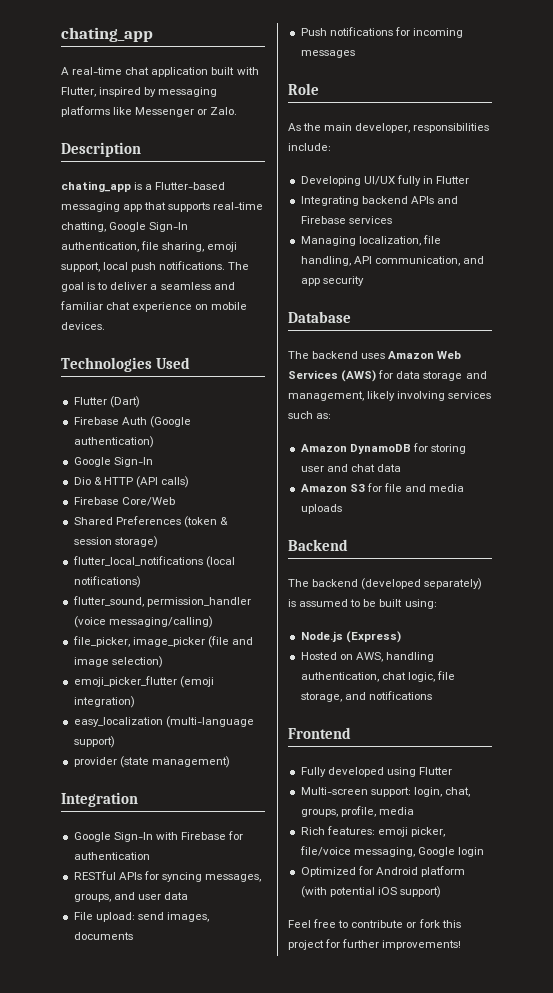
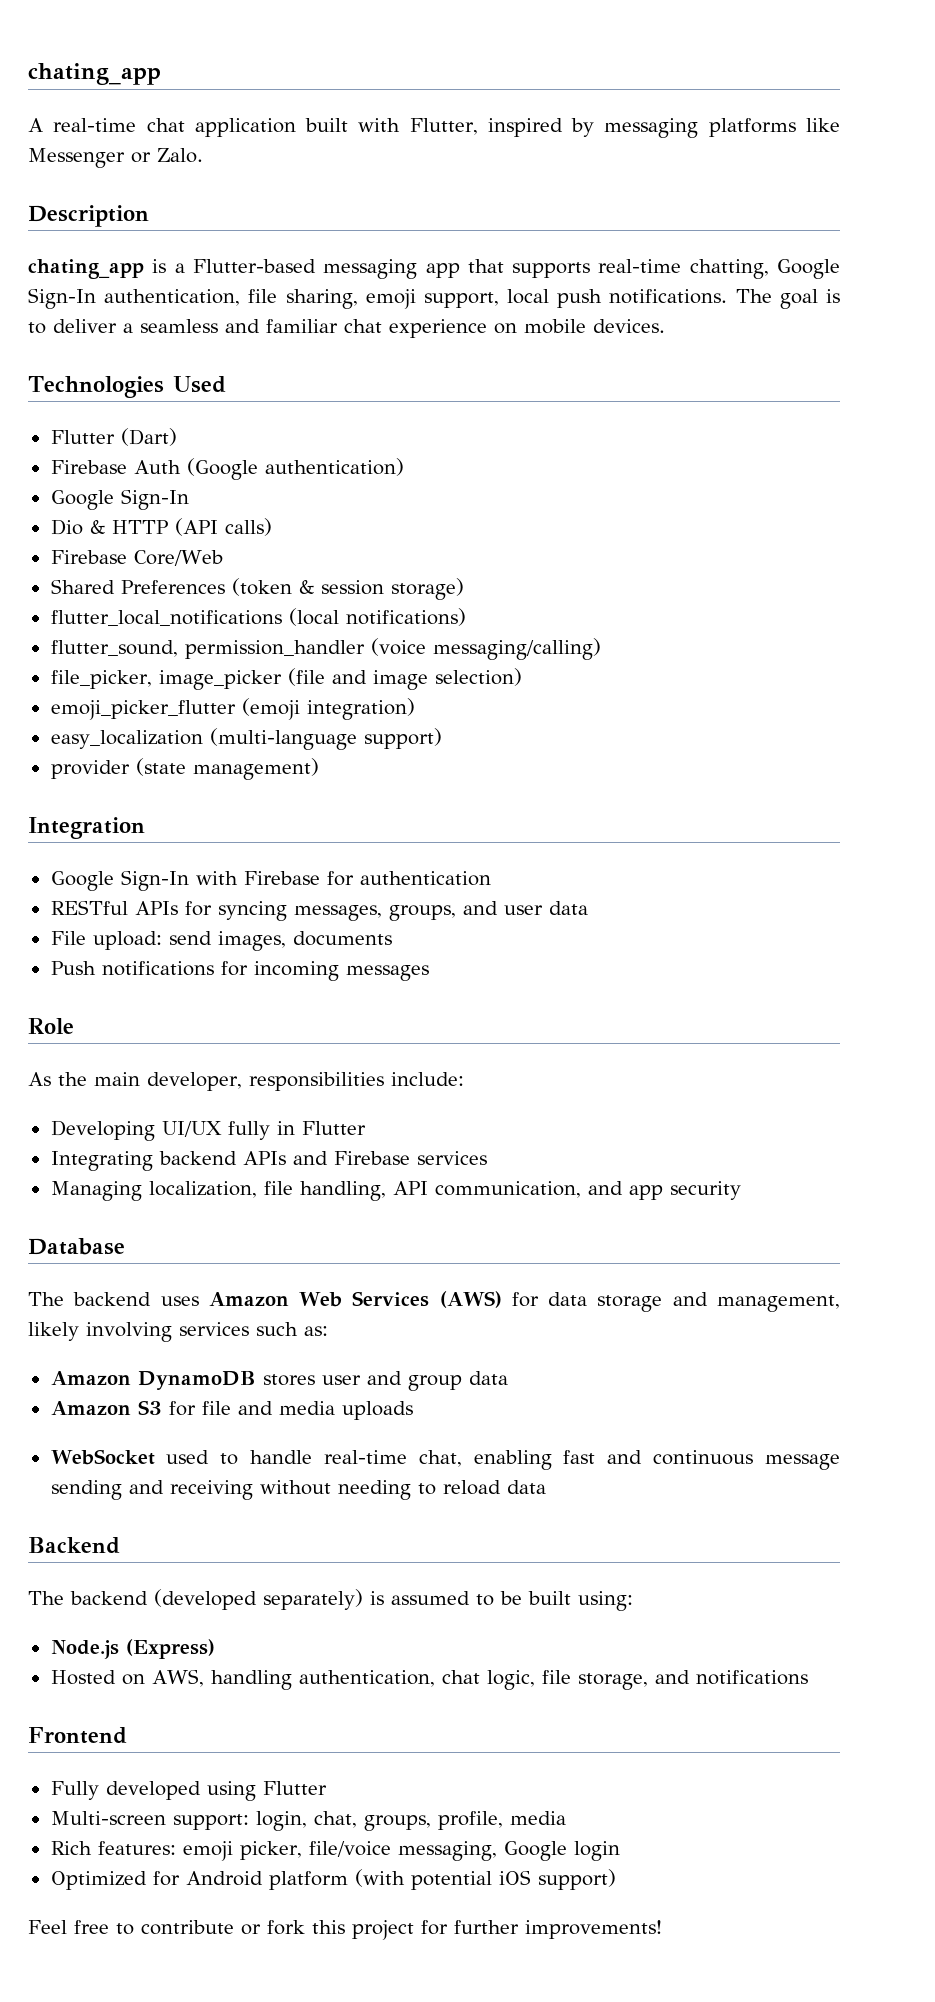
[412,443,466,454] for storing -> [262,1374,315,1386] stores
[350,464,375,472] chat -> [407,1375,462,1391] group
(342, 509) none -> [50,1449,840,1470] [50,1480,546,1500] // WebSocket used to handle real-time chat, enabling fast and continuous message sending and receiving without needing to reload data

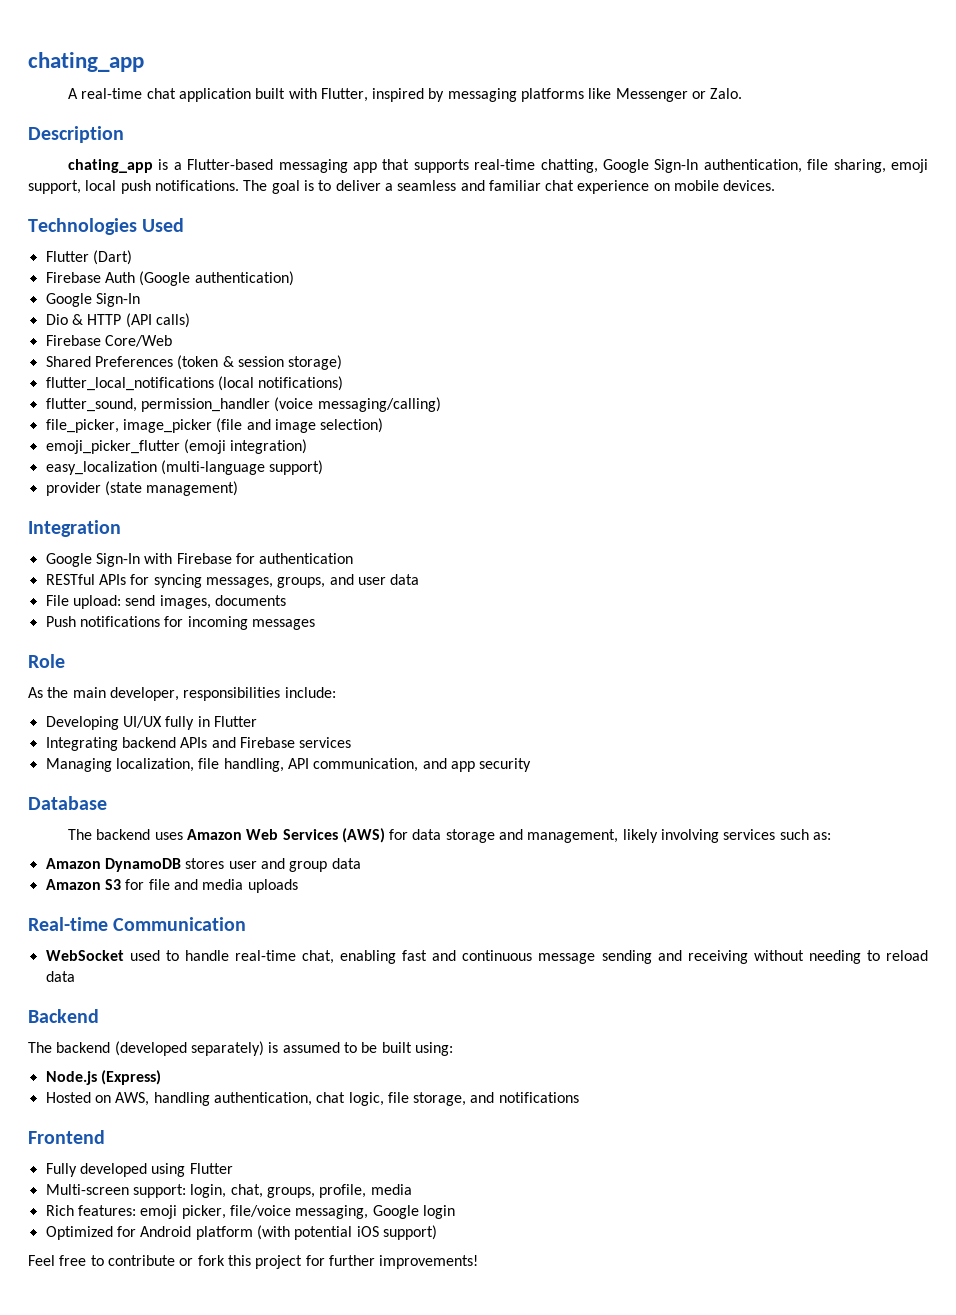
(413, 1410) none -> [28,917,247,931] // Real-time Communication

